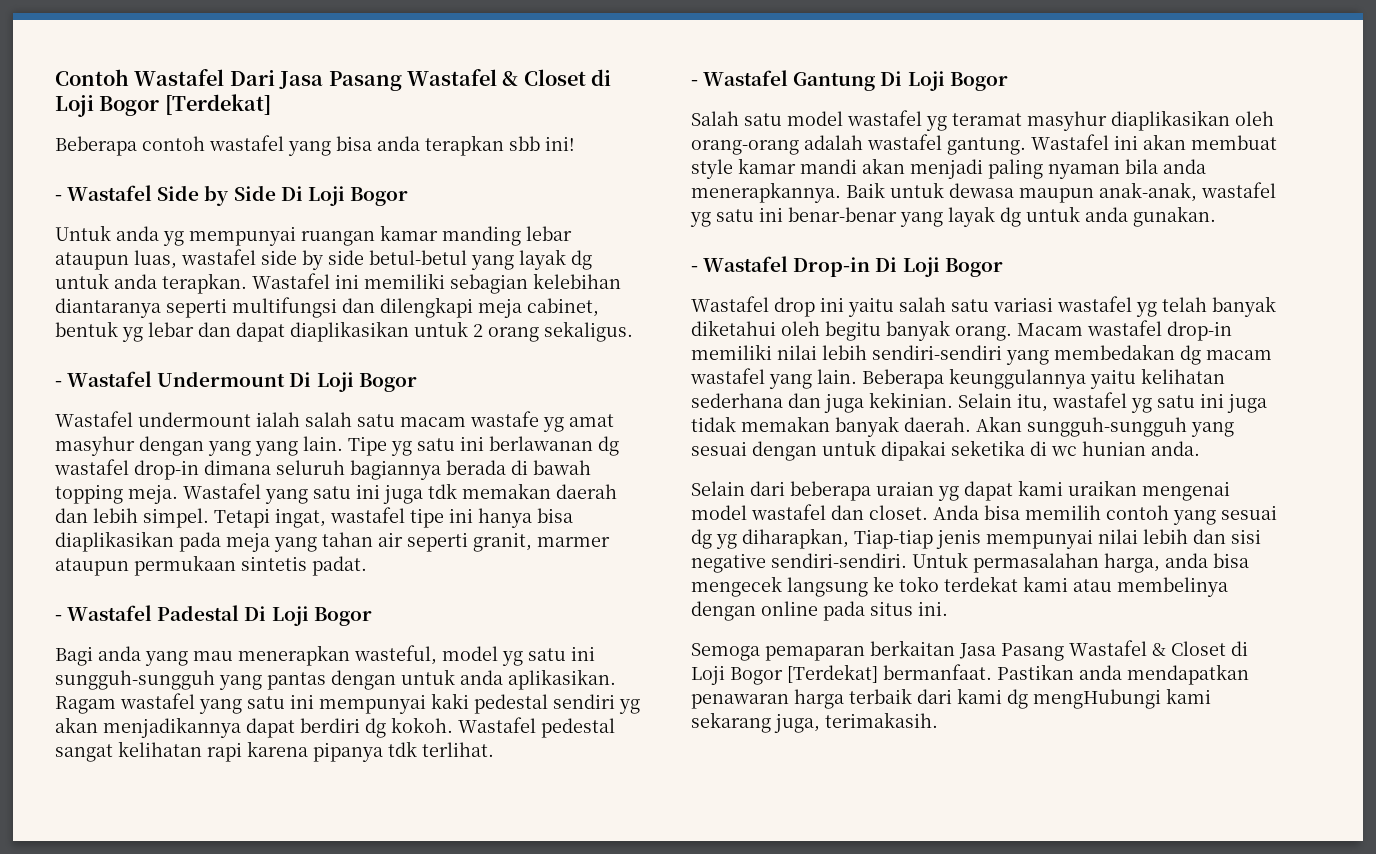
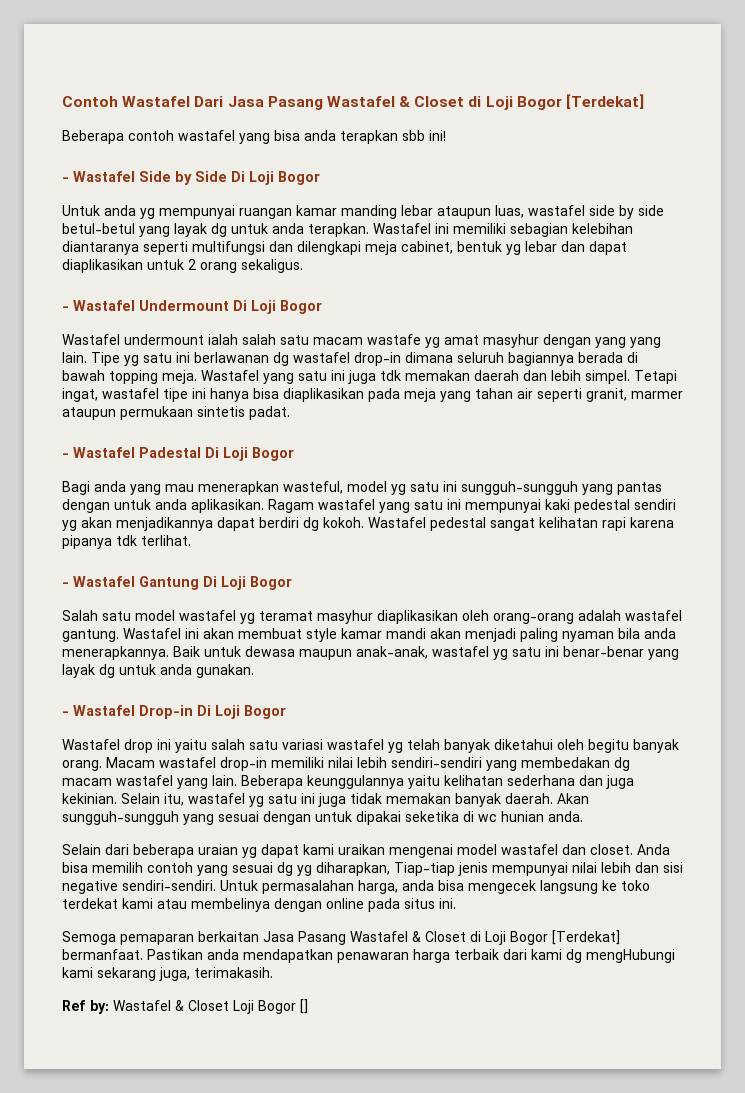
(938, 720) none -> [62,999,308,1014] // Ref by: Wastafel & Closet Loji Bogor []

